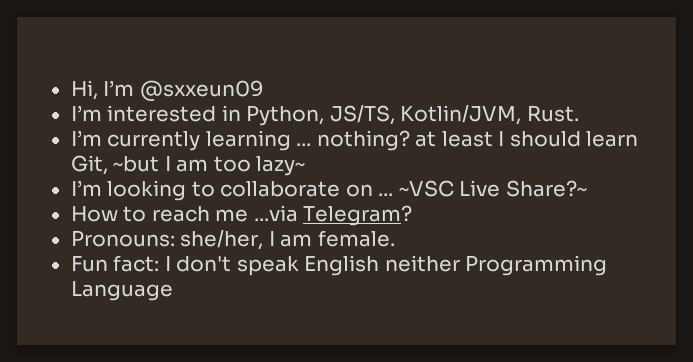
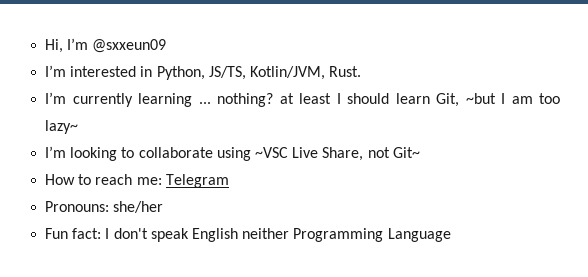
[345,180,587,197] [70,205,413,226] [70,230,395,250] on ... ~VSC Live Share?~ // How to reach me ...via Telegram? // Pronouns: she/her, I am female. -> [216,147,420,161] [45,174,229,188] [45,201,164,213] using ~VSC Live Share, not Git~ // How to reach me: Telegram // Pronouns: she/her

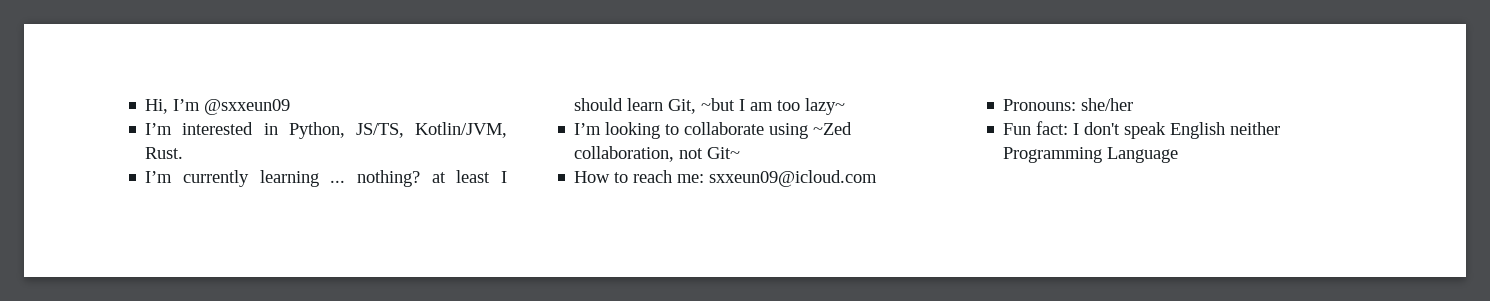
[254,147,364,161] ~VSC Live Share, -> [813,122,853,135] [574,146,675,162] ~Zed collaboration,
[165,174,229,188] Telegram -> [709,170,878,187] sxxeun09@icloud.com

